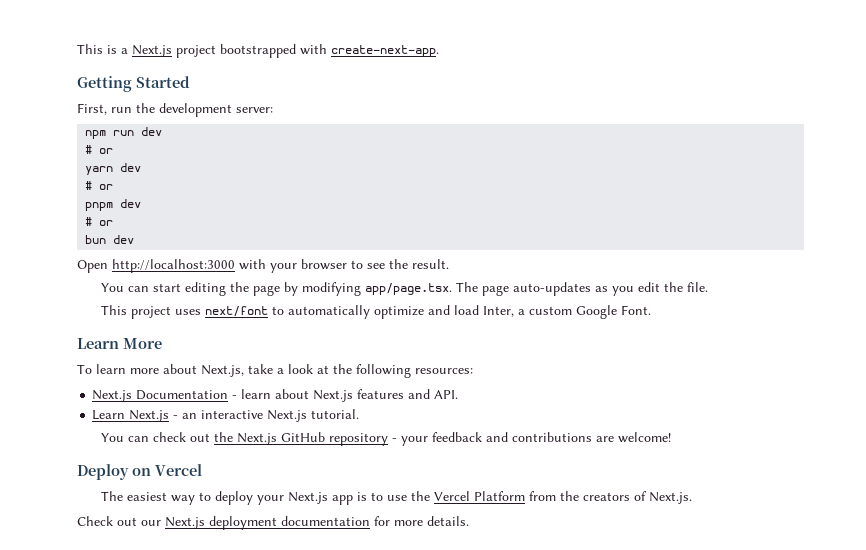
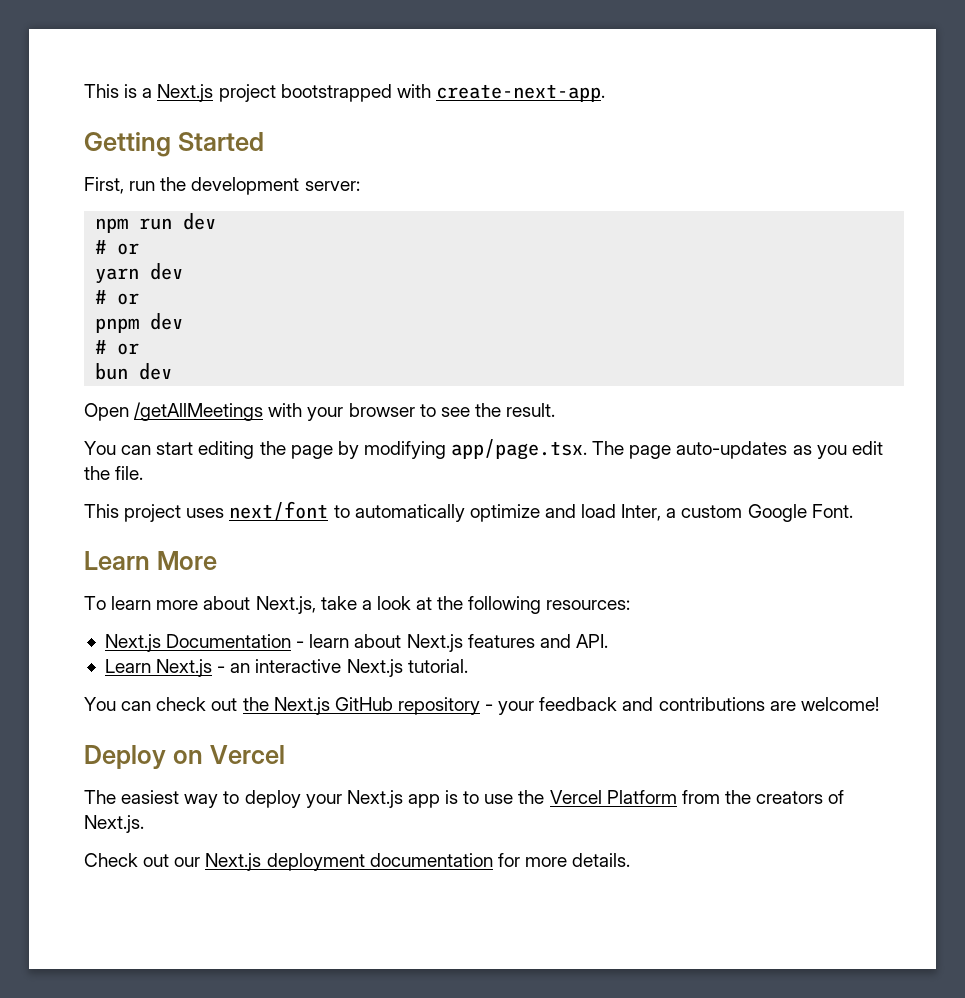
[112,259,235,273] http://localhost:3000 -> [134,402,264,421] /getAllMeetings

